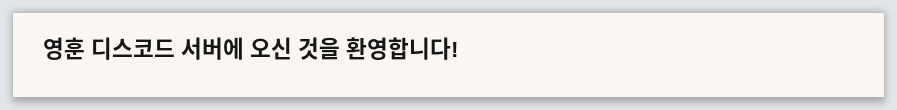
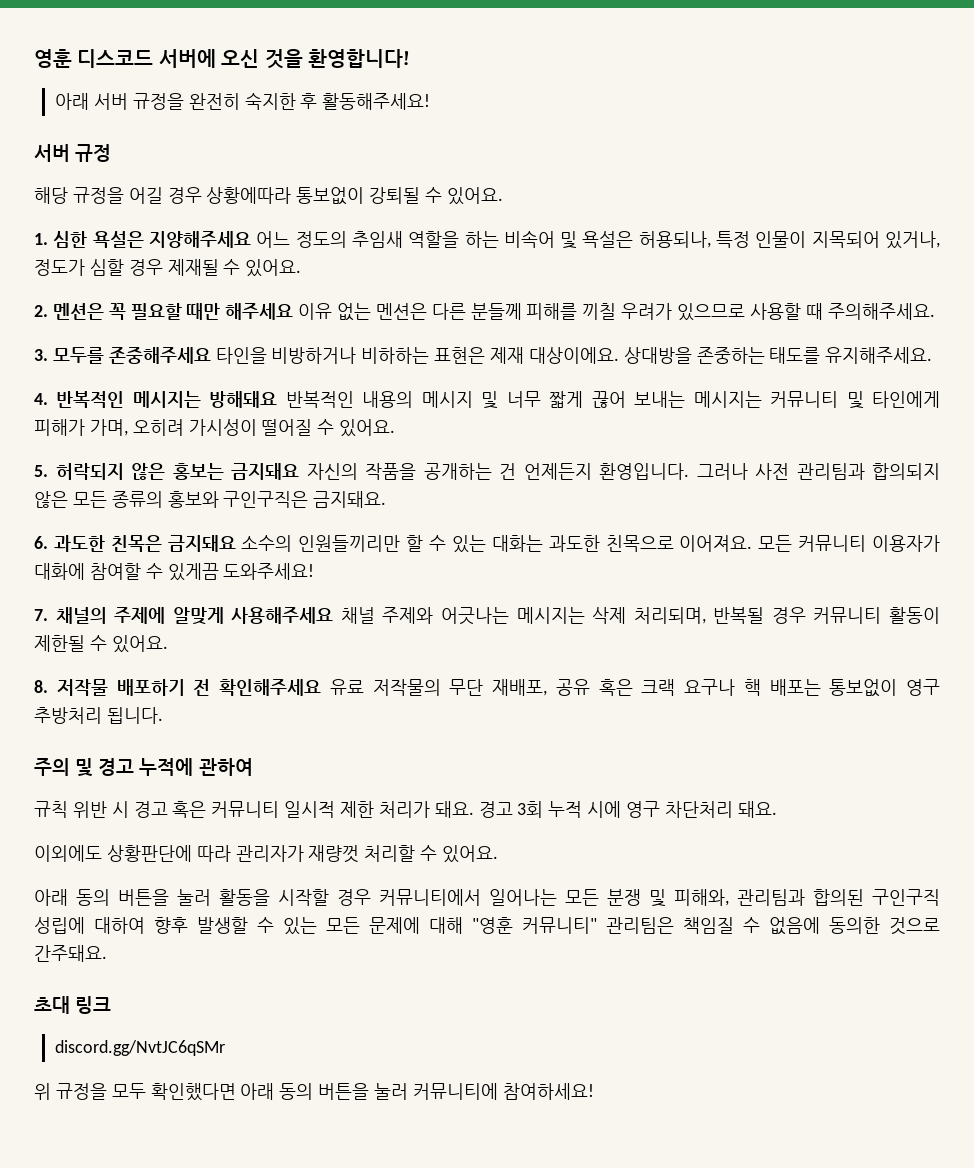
(460, 48) none -> [55,92,431,110] [34,144,112,162] [34,187,503,205] [34,230,940,249] [34,259,302,277] [34,303,935,321] [34,347,933,364] [34,391,941,409] [34,419,396,437] [34,463,940,481] [34,491,387,508] [34,535,941,553] [34,563,315,581] [34,607,940,625] [34,635,168,653] [34,679,940,697] [34,707,163,724] [34,758,253,777] [34,801,777,818] [34,845,499,863] [34,889,940,907] [34,917,940,935] [34,945,107,962] [34,996,112,1014] [55,1040,226,1056] [34,1083,594,1101] // 아래 서버 규정을 완전히 숙지한 후 활동해주세요! // 서버 규정 // 해당 규정을 어길 경우 상황에따라 통보없이 강퇴될 수 있어요. // 1. 심한 욕설은 지양해주세요 어느 정도의 추임새 역할을 하는 비속어 및 욕설은 허용되나, 특정 인물이 지목되어 있거나, 정도가 심할 경우 제재될 수 있어요. // 2. 멘션은 꼭 필요할 때만 해주세요 이유 없는 멘션은 다른 분들께 피해를 끼칠 우려가 있으므로 사용할 때 주의해주세요. // 3. 모두를 존중해주세요 타인을 비방하거나 비하하는 표현은 제재 대상이에요. 상대방을 존중하는 태도를 유지해주세요. // 4. 반복적인 메시지는 방해돼요 반복적인 내용의 메시지 및 너무 짧게 끊어 보내는 메시지는 커뮤니티 및 타인에게 피해가 가며, 오히려 가시성이 떨어질 수 있어요. // 5. 허락되지 않은 홍보는 금지돼요 자신의 작품을 공개하는 건 언제든지 환영입니다. 그러나 사전 관리팀과 합의되지 않은 모든 종류의 홍보와 구인구직은 금지돼요. // 6. 과도한 친목은 금지돼요 소수의 인원들끼리만 할 수 있는 대화는 과도한 친목으로 이어져요. 모든 커뮤니티 이용자가 대화에 참여할 수 있게끔 도와주세요! // 7. 채널의 주제에 알맞게 사용해주세요 채널 주제와 어긋나는 메시지는 삭제 처리되며, 반복될 경우 커뮤니티 활동이 제한될 수 있어요. // 8. 저작물 배포하기 전 확인해주세요 유료 저작물의 무단 재배포, 공유 혹은 크랙 요구나 핵 배포는 통보없이 영구 추방처리 됩니다. // 주의 및 경고 누적에 관하여 // 규칙 위반 시 경고 혹은 커뮤니티 일시적 제한 처리가 돼요. 경고 3회 누적 시에 영구 차단처리 돼요. // 이외에도 상황판단에 따라 관리자가 재량껏 처리할 수 있어요. // 아래 동의 버튼을 눌러 활동을 시작할 경우 커뮤니티에서 일어나는 모든 분쟁 및 피해와, 관리팀과 합의된 구인구직 성립에 대하여 향후 발생할 수 있는 모든 문제에 대해 "영훈 커뮤니티" 관리팀은 책임질 수 없음에 동의한 것으로 간주돼요. // 초대 링크 // discord.gg/NvtJC6qSMr // 위 규정을 모두 확인했다면 아래 동의 버튼을 눌러 커뮤니티에 참여하세요!

